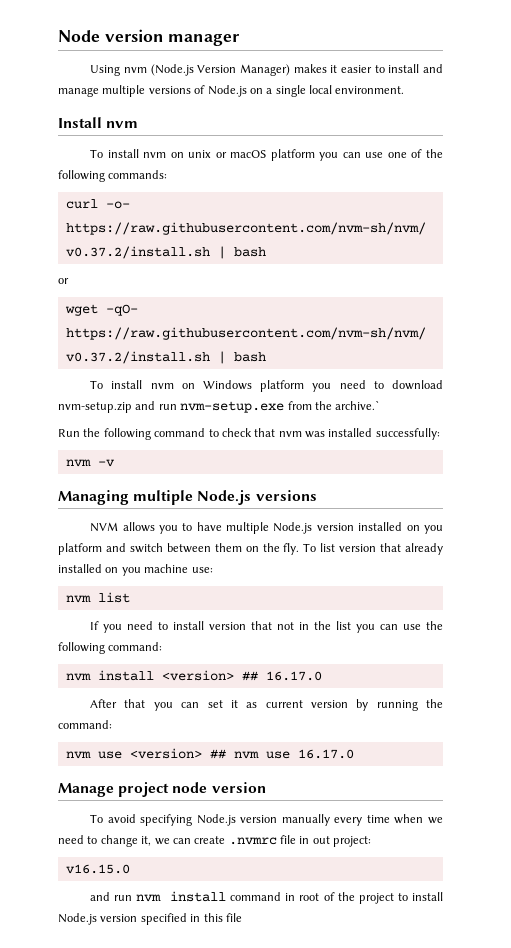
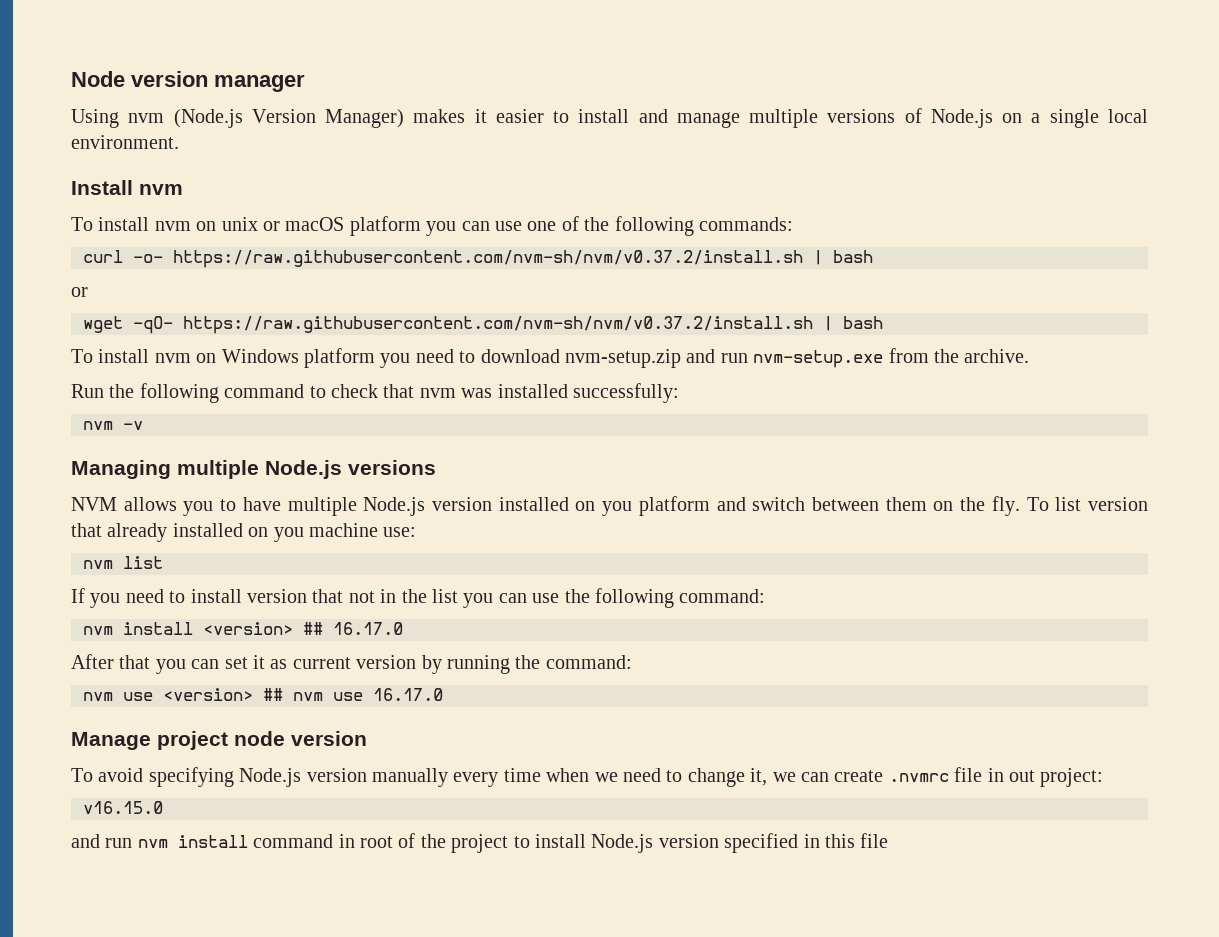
[335,400,381,410] archive.` -> [964,349,1030,363] archive.

